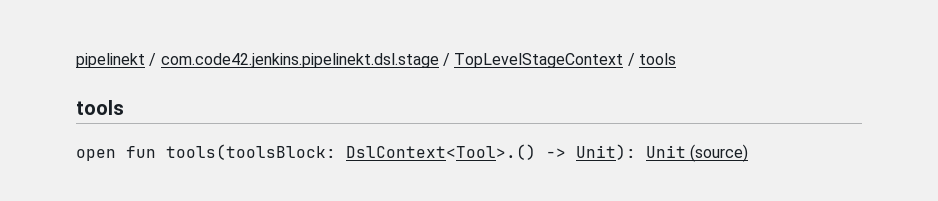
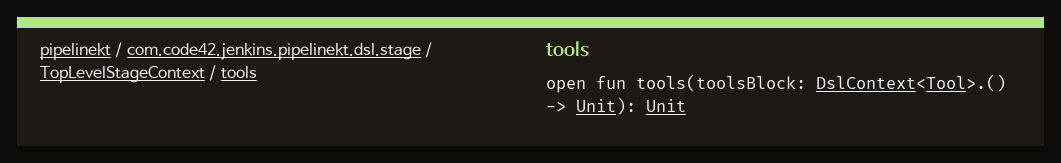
[690,144,749,162] (source) -> (686, 105) none

